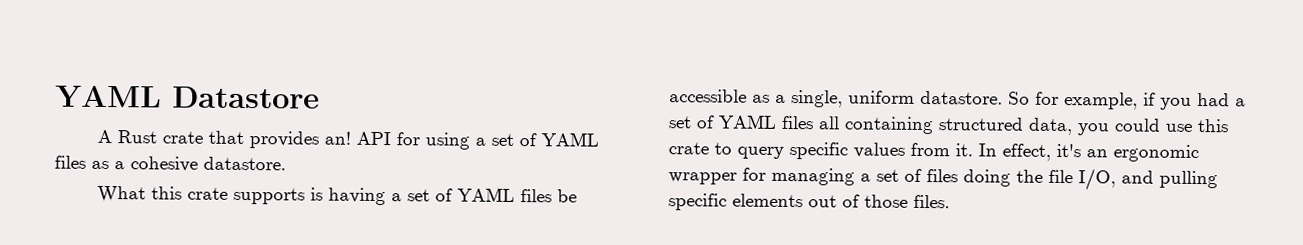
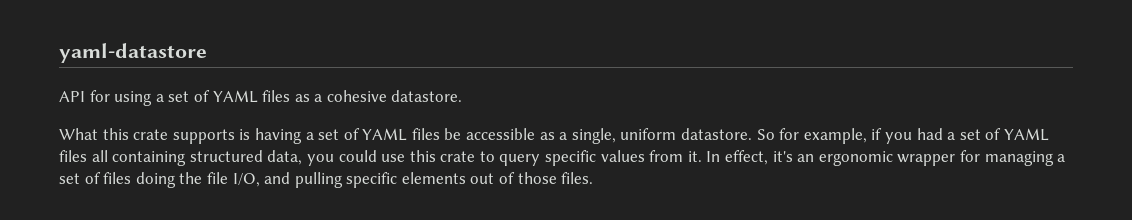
[55,85,320,109] [97,129,352,149] YAML Datastore // A Rust crate that provides an! -> [59,43,207,63] yaml-datastore //

